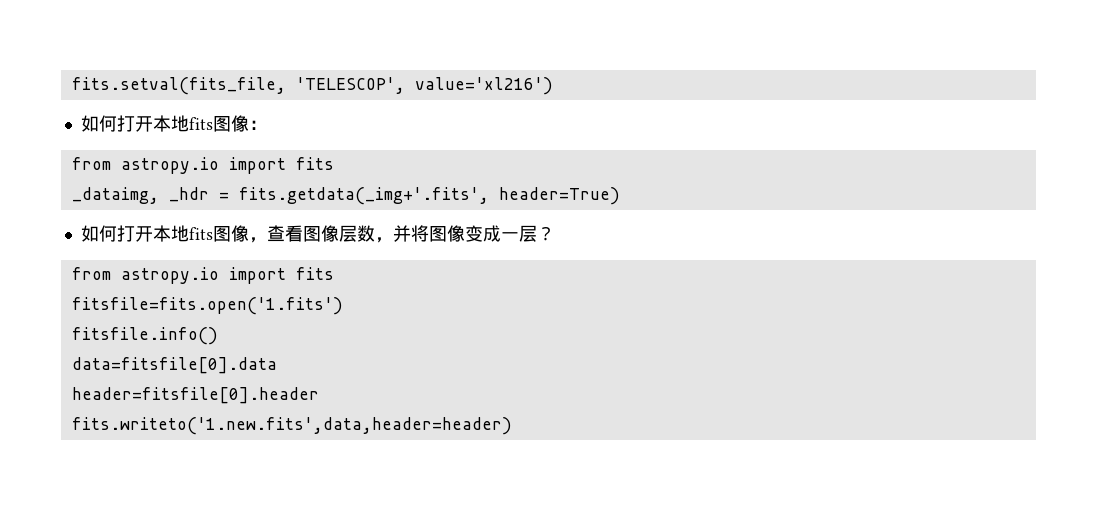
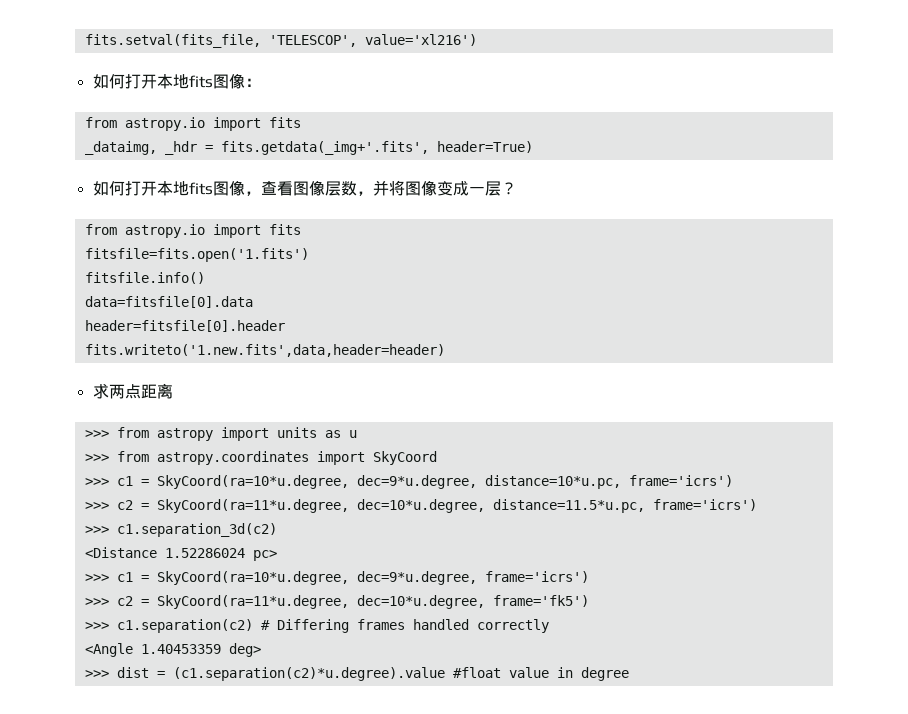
(512, 426) none -> [92,383,173,399] [84,427,357,441] [84,451,437,465] [84,475,733,489] [84,499,757,513] [84,523,277,537] [84,547,277,561] [84,571,589,585] [84,595,589,609] [84,619,549,633] [84,643,261,657] [84,667,629,681] // 求两点距离 // >>> from astropy import units as u // >>> from astropy.coordinates import SkyCoord // >>> c1 = SkyCoord(ra=10*u.degree, dec=9*u.degree, distance=10*u.pc, frame='icrs') // >>> c2 = SkyCoord(ra=11*u.degree, dec=10*u.degree, distance=11.5*u.pc, frame='icrs') // >>> c1.separation_3d(c2) // <Distance 1.52286024 pc> // >>> c1 = SkyCoord(ra=10*u.degree, dec=9*u.degree, frame='icrs') // >>> c2 = SkyCoord(ra=11*u.degree, dec=10*u.degree, frame='fk5') // >>> c1.separation(c2) # Differing frames handled correctly // <Angle 1.40453359 deg> // >>> dist = (c1.separation(c2)*u.degree).value #float value in degree

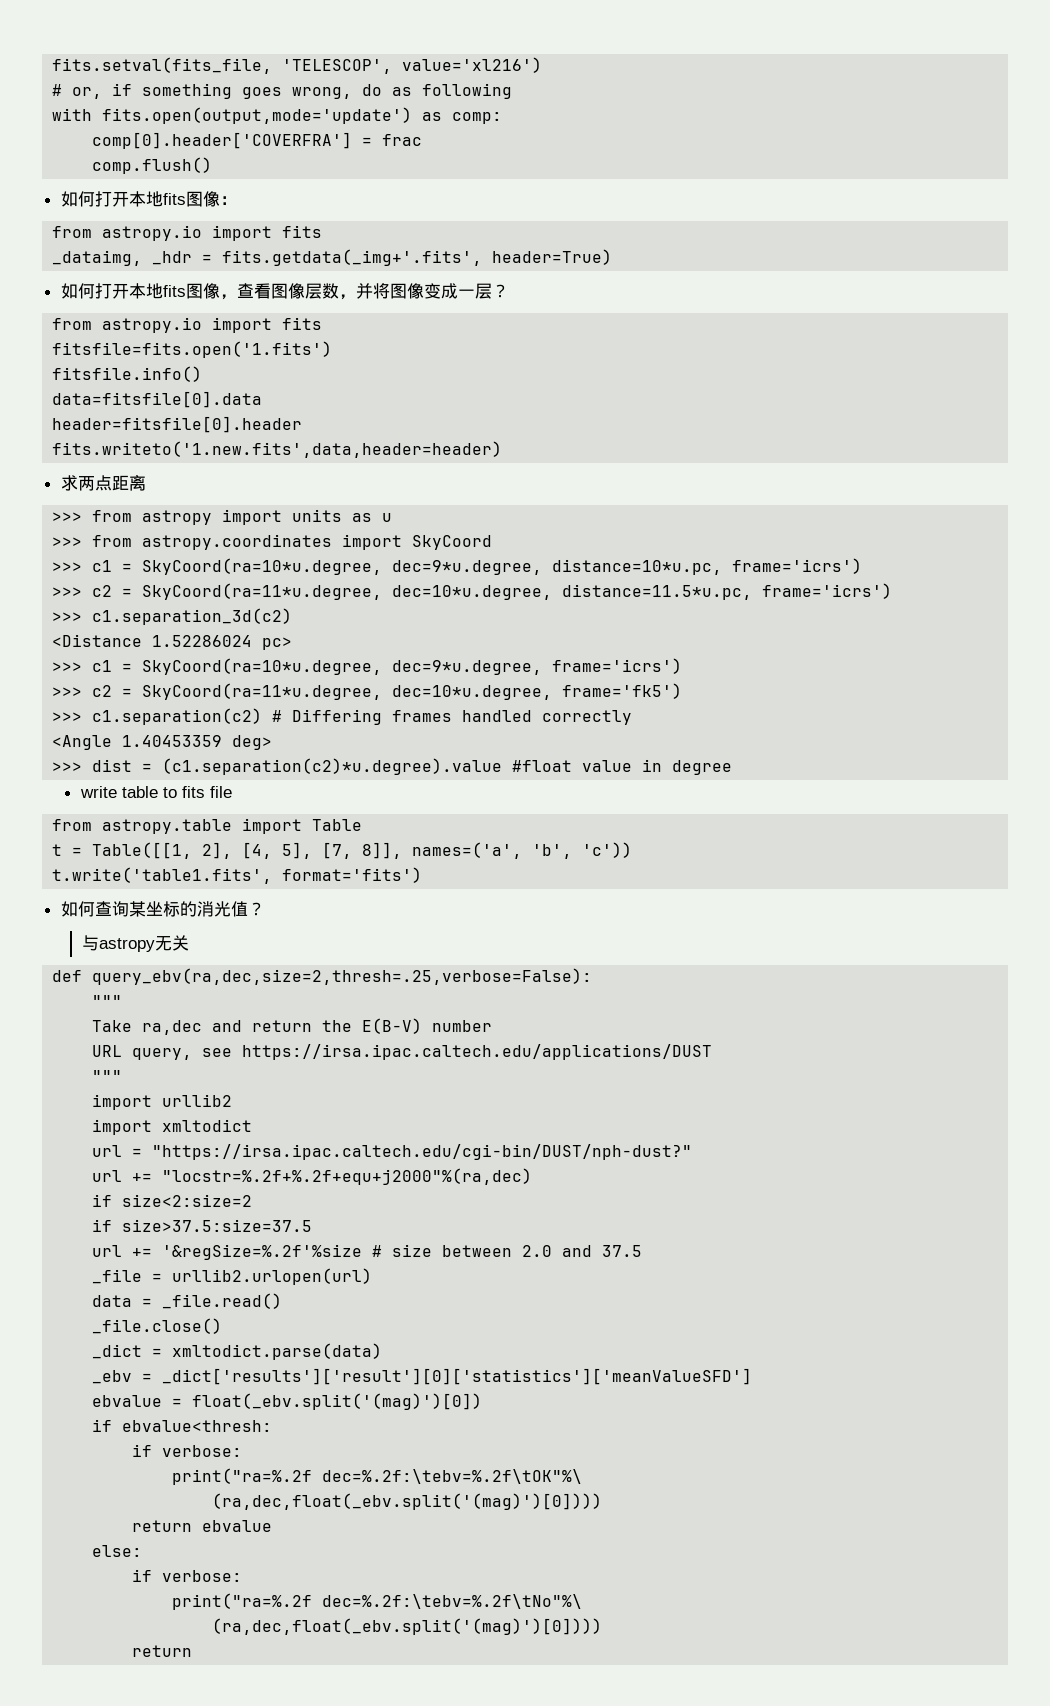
(477, 40) none -> [52,83,513,99] [52,107,503,124] [92,132,423,149] [92,157,213,174] // # or, if something goes wrong, do as following // with fits.open(output,mode='update') as comp: // comp[0].header['COVERFRA'] = frac // comp.flush()
(629, 674) none -> [79,786,232,798] [52,818,363,834] [52,842,633,859] [52,867,423,884] [60,901,265,917] [81,935,189,952] [52,968,593,985] [92,995,123,1007] [92,1018,493,1035] [92,1044,713,1060] [92,1070,123,1082] [92,1094,233,1110] [92,1119,253,1135] [92,1144,693,1160] [92,1168,533,1185] [92,1194,253,1207] [92,1219,313,1232] [92,1244,643,1260] [92,1268,373,1285] [92,1293,283,1309] [92,1318,223,1334] [92,1343,383,1360] [92,1368,753,1385] [92,1393,483,1410] [92,1419,273,1432] [132,1444,243,1457] [172,1468,583,1485] [212,1493,603,1510] [132,1520,273,1532] [92,1545,143,1557] [132,1569,243,1582] [172,1593,583,1610] [212,1618,603,1635] [132,1645,193,1657] // write table to fits file // from astropy.table import Table // t = Table([[1, 2], [4, 5], [7, 8]], names=('a', 'b', 'c')) // t.write('table1.fits', format='fits') // 如何查询某坐标的消光值？ // 与astropy无关 // def query_ebv(ra,dec,size=2,thresh=.25,verbose=False): // """ // Take ra,dec and return the E(B-V) number // URL query, see https://irsa.ipac.caltech.edu/applications/DUST // """ // import urllib2 // import xmltodict // url = "https://irsa.ipac.caltech.edu/cgi-bin/DUST/nph-dust?" // url += "locstr=%.2f+%.2f+equ+j2000"%(ra,dec) // if size<2:size=2 // if size>37.5:size=37.5 // url += '&regSize=%.2f'%size # size between 2.0 and 37.5 // _file = urllib2.urlopen(url) // data = _file.read() // _file.close() // _dict = xmltodict.parse(data) // _ebv = _dict['results']['result'][0]['statistics']['meanValueSFD'] // ebvalue = float(_ebv.split('(mag)')[0]) // if ebvalue<thresh: // if verbose: // print("ra=%.2f dec=%.2f:\tebv=%.2f\tOK"%\ // (ra,dec,float(_ebv.split('(mag)')[0]))) // return ebvalue // else: // if verbose: // print("ra=%.2f dec=%.2f:\tebv=%.2f\tNo"%\ // (ra,dec,float(_ebv.split('(mag)')[0]))) // return

